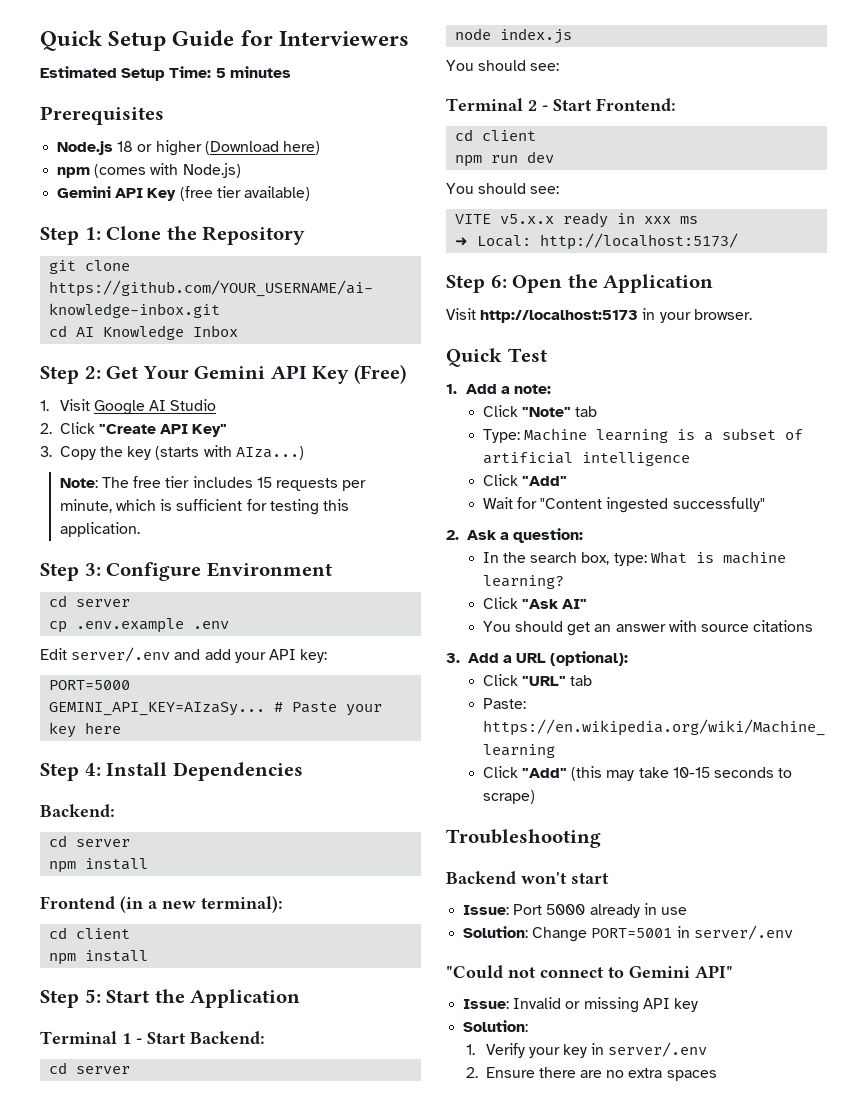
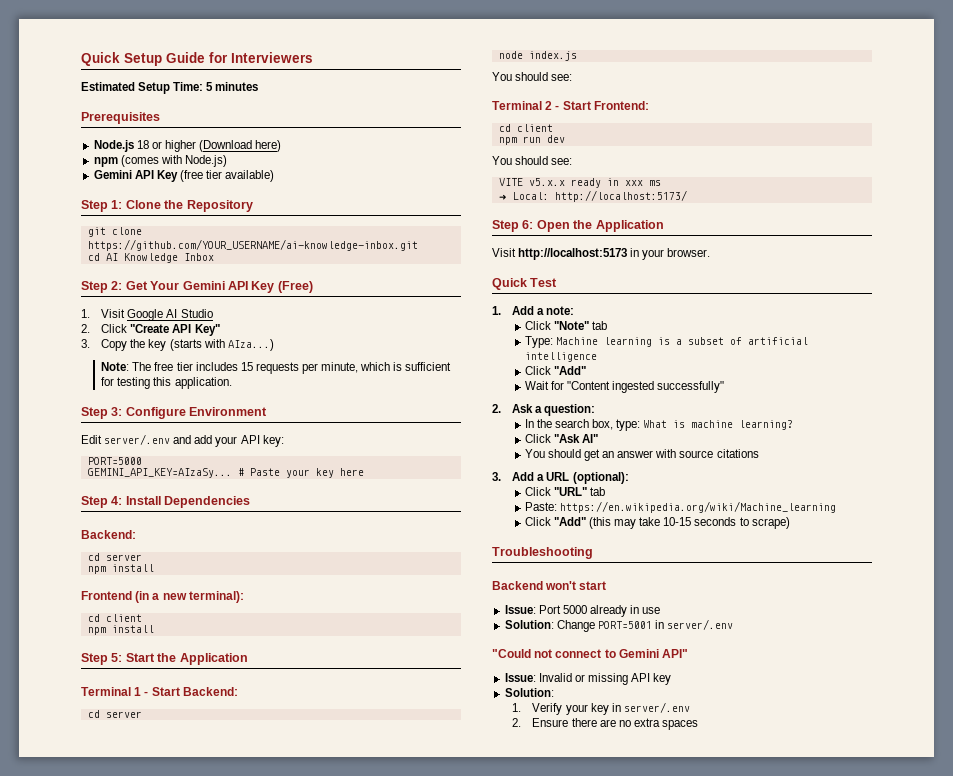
[49,595,131,607] [49,618,230,633] // cd server // cp .env.example .env -> (268, 411) none

